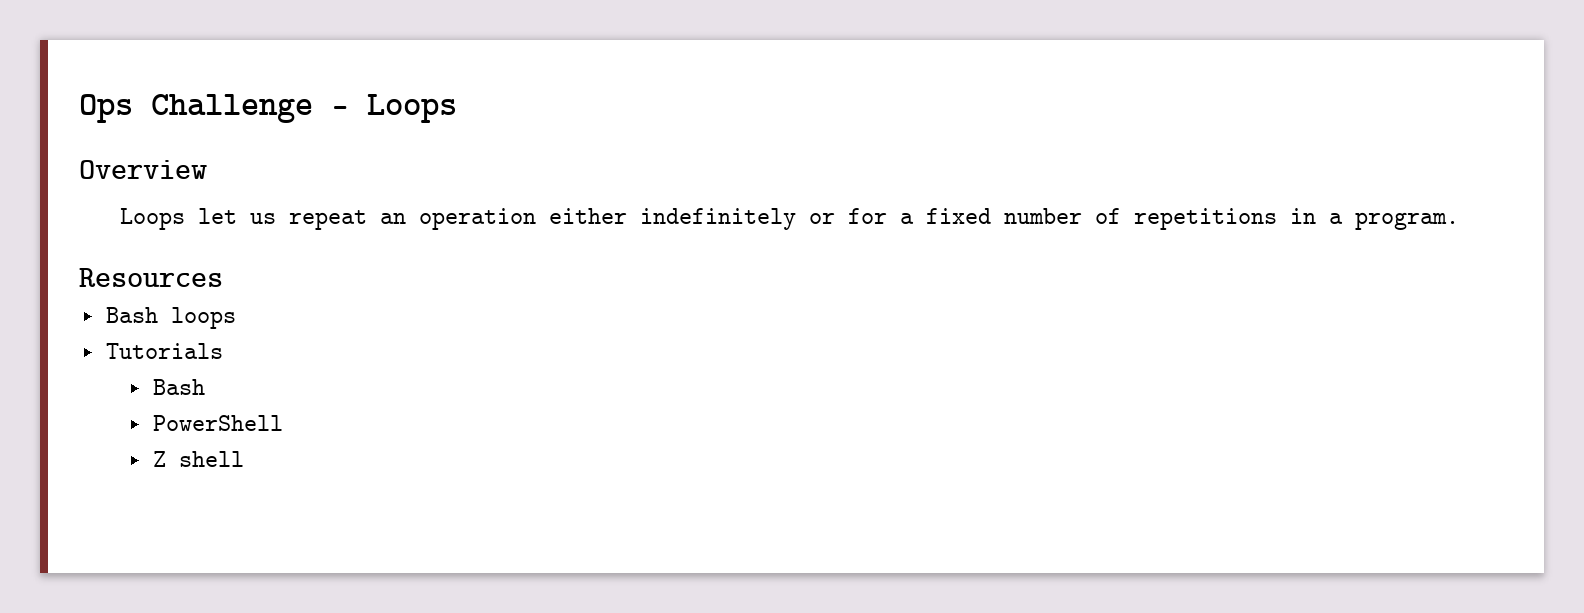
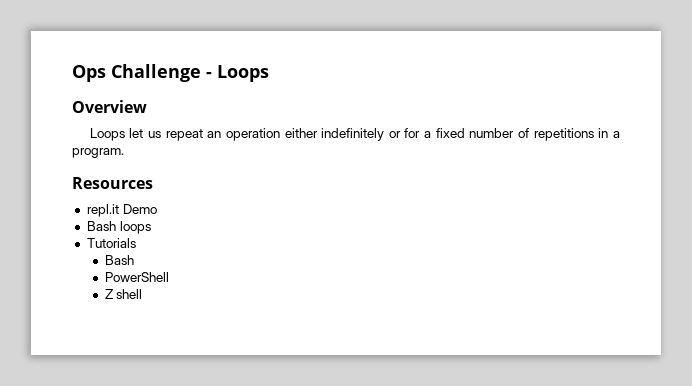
(223, 277) none -> [86,204,157,217] // repl.it Demo

